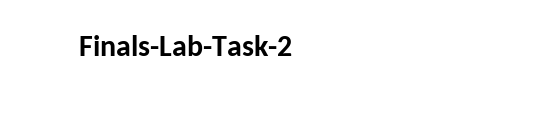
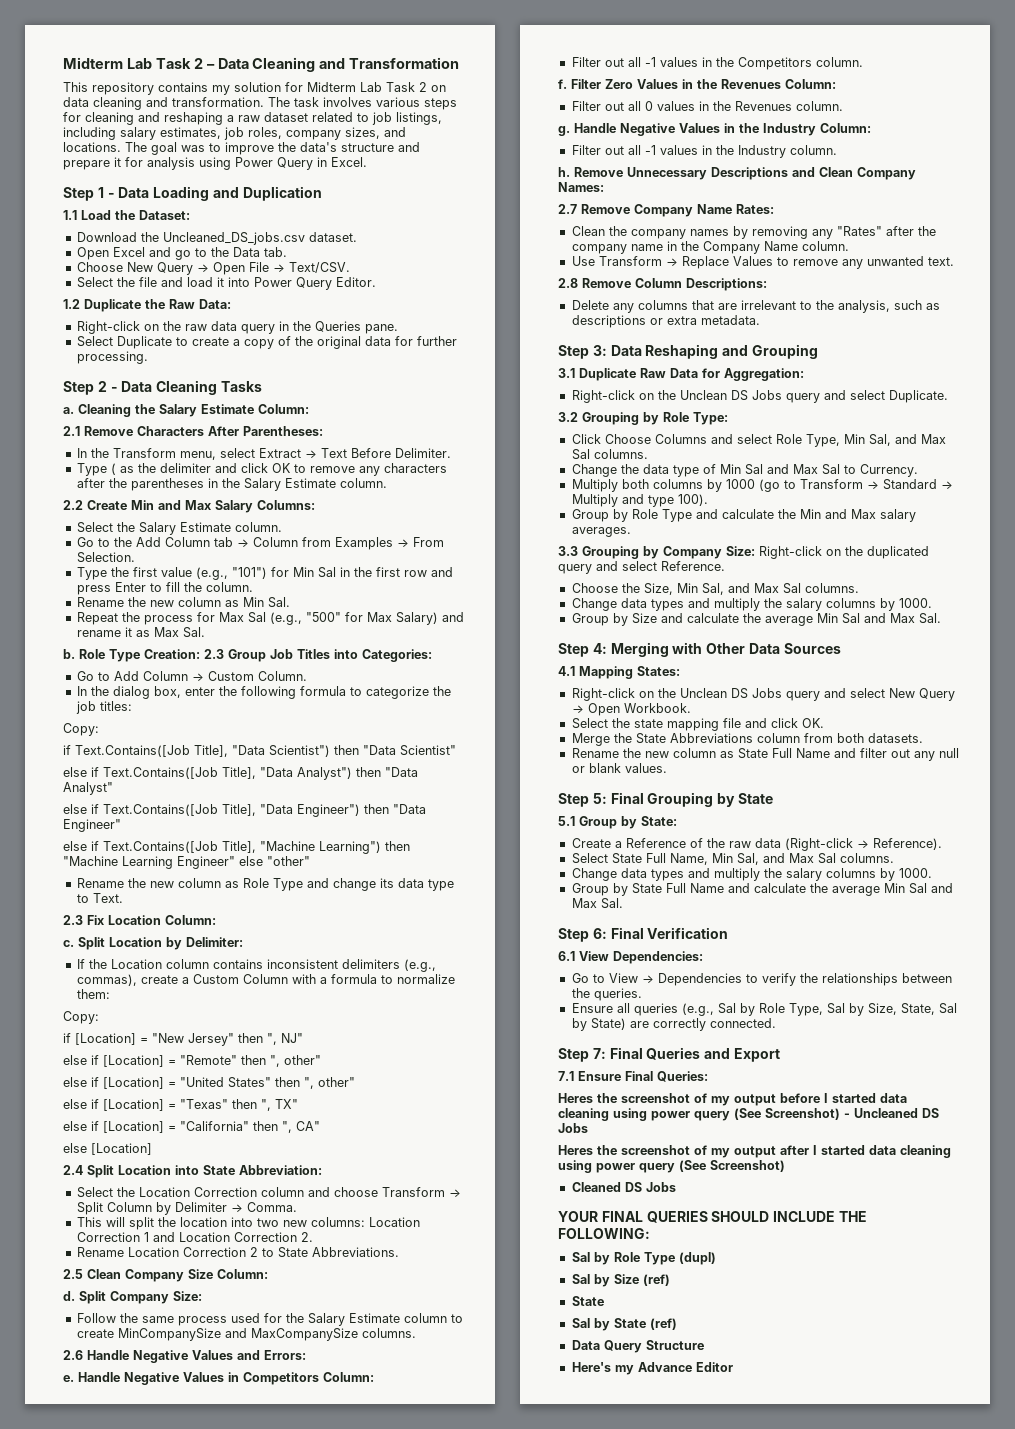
[79,35,292,56] Finals-Lab-Task-2 -> [63,57,460,72] [63,82,446,95] [63,97,457,110] [63,112,442,125] [63,127,406,140] [63,142,420,155] [63,157,367,170] [63,186,322,201] [63,210,190,220] [76,232,357,245] [76,247,287,260] [76,262,350,275] [76,277,376,290] [63,299,231,312] [76,321,398,334] [76,336,457,349] [76,351,148,364] [63,380,262,395] [63,404,309,417] [63,426,323,436] [76,448,451,460] [76,463,447,476] [76,478,387,491] [63,500,315,513] [76,522,282,535] [76,537,444,550] [76,552,135,563] [76,567,453,580] [76,582,253,595] [76,597,290,608] [76,612,464,625] [76,627,205,638] [63,649,432,662] [76,671,307,681] [76,686,451,699] [75,701,132,714] [63,723,99,736] [63,745,456,757] [63,767,418,780] [63,782,113,795] [63,804,426,817] [63,819,121,832] [63,841,410,854] [63,856,310,869] [76,878,454,891] [76,893,123,903] [63,915,216,925] [63,937,243,950] [76,959,436,972] [76,974,455,986] [76,989,110,999] [63,1011,99,1024] [63,1033,303,1046] [63,1055,321,1067] [63,1077,355,1089] [63,1099,298,1111] [63,1121,320,1133] [63,1143,152,1155] [63,1165,322,1178] [76,1187,461,1198] [76,1202,297,1215] [76,1217,420,1230] [76,1232,313,1242] [76,1247,399,1258] [63,1269,268,1282] [63,1291,202,1304] [76,1313,463,1326] [76,1328,416,1341] [63,1350,306,1363] [63,1372,374,1385] [571,57,863,70] [558,79,836,89] [571,101,843,111] [558,123,871,136] [571,145,837,158] [558,167,916,180] [558,182,604,192] [558,204,774,217] [571,226,936,239] [571,241,849,254] [571,256,954,269] [558,278,767,291] [571,300,940,313] [571,315,760,328] [558,344,818,359] [558,368,804,381] [571,390,948,403] [558,412,728,425] [571,434,946,447] [571,449,648,460] [571,464,918,477] [571,479,953,492] [571,494,708,507] [571,509,916,522] [571,527,631,537] [558,546,929,559] [558,561,725,574] [571,583,859,595] [571,598,932,611] [571,613,941,626] [558,642,841,657] [558,666,680,679] [571,688,955,701] [571,703,691,716] [571,718,824,731] [571,733,923,746] [571,748,959,761] [571,763,667,773] [558,792,773,807] [558,816,677,829] [571,838,942,851] [571,853,894,865] [571,868,932,881] [571,883,953,896] [571,898,623,909] [558,927,729,942] [558,951,703,964] [571,973,952,986] [571,988,642,1001] [571,1003,957,1016] [571,1018,776,1031] [558,1047,780,1062] [558,1071,708,1082] [558,1093,907,1106] [558,1108,939,1121] [558,1123,588,1133] [558,1145,951,1158] [558,1160,785,1173] [571,1182,676,1192] [558,1211,867,1223] [558,1228,650,1239] [571,1252,716,1265] [571,1274,670,1287] [571,1296,604,1306] [571,1318,677,1331] [571,1340,704,1353] [571,1362,733,1375] Midterm Lab Task 2 – Data Cleaning and Transformation // This repository contains my solution for Midterm Lab Task 2 on data cleaning and transformation. The task involves various steps for cleaning and reshaping a raw dataset related to job listings, including salary estimates, job roles, company sizes, and locations. The goal was to improve the data's structure and prepare it for analysis using Power Query in Excel. // Step 1 - Data Loading and Duplication // 1.1 Load the Dataset: // Download the Uncleaned_DS_jobs.csv dataset. // Open Excel and go to the Data tab. // Choose New Query → Open File → Text/CSV. // Select the file and load it into Power Query Editor. // 1.2 Duplicate the Raw Data: // Right-click on the raw data query in the Queries pane. // Select Duplicate to create a copy of the original data for further processing. // Step 2 - Data Cleaning Tasks // a. Cleaning the Salary Estimate Column: // 2.1 Remove Characters After Parentheses: // In the Transform menu, select Extract → Text Before Delimiter. // Type ( as the delimiter and click OK to remove any characters after the parentheses in the Salary Estimate column. // 2.2 Create Min and Max Salary Columns: // Select the Salary Estimate column. // Go to the Add Column tab → Column from Examples → From Selection. // Type the first value (e.g., "101") for Min Sal in the first row and press Enter to fill the column. // Rename the new column as Min Sal. // Repeat the process for Max Sal (e.g., "500" for Max Salary) and rename it as Max Sal. // b. Role Type Creation: 2.3 Group Job Titles into Categories: // Go to Add Column → Custom Column. // In the dialog box, enter the following formula to categorize the job titles: // Copy: // if Text.Contains([Job Title], "Data Scientist") then "Data Scientist" // else if Text.Contains([Job Title], "Data Analyst") then "Data Analyst" // else if Text.Contains([Job Title], "Data Engineer") then "Data Engineer" // else if Text.Contains([Job Title], "Machine Learning") then "Machine Learning Engineer" else "other" // Rename the new column as Role Type and change its data type to Text. // 2.3 Fix Location Column: // c. Split Location by Delimiter: // If the Location column contains inconsistent delimiters (e.g., commas), create a Custom Column with a formula to normalize them: // Copy: // if [Location] = "New Jersey" then ", NJ" // else if [Location] = "Remote" then ", other" // else if [Location] = "United States" then ", other" // else if [Location] = "Texas" then ", TX" // else if [Location] = "California" then ", CA" // else [Location] // 2.4 Split Location into State Abbreviation: // Select the Location Correction column and choose Transform → Split Column by Delimiter → Comma. // This will split the location into two new columns: Location Correction 1 and Location Correction 2. // Rename Location Correction 2 to State Abbreviations. // 2.5 Clean Company Size Column: // d. Split Company Size: // Follow the same process used for the Salary Estimate column to create MinCompanySize and MaxCompanySize columns. // 2.6 Handle Negative Values and Errors: // e. Handle Negative Values in Competitors Column: // Filter out all -1 values in the Competitors column. // f. Filter Zero Values in the Revenues Column: // Filter out all 0 values in the Revenues column. // g. Handle Negative Values in the Industry Column: // Filter out all -1 values in the Industry column. // h. Remove Unnecessary Descriptions and Clean Company Names: // 2.7 Remove Company Name Rates: // Clean the company names by removing any "Rates" after the company name in the Company Name column. // Use Transform → Replace Values to remove any unwanted text. // 2.8 Remove Column Descriptions: // Delete any columns that are irrelevant to the analysis, such as descriptions or extra metadata. // Step 3: Data Reshaping and Grouping // 3.1 Duplicate Raw Data for Aggregation: // Right-click on the Unclean DS Jobs query and select Duplicate. // 3.2 Grouping by Role Type: // Click Choose Columns and select Role Type, Min Sal, and Max Sal columns. // Change the data type of Min Sal and Max Sal to Currency. // Multiply both columns by 1000 (go to Transform → Standard → Multiply and type 100). // Group by Role Type and calculate the Min and Max salary averages. // 3.3 Grouping by Company Size: Right-click on the duplicated query and select Reference. // Choose the Size, Min Sal, and Max Sal columns. // Change data types and multiply the salary columns by 1000. // Group by Size and calculate the average Min Sal and Max Sal. // Step 4: Merging with Other Data Sources // 4.1 Mapping States: // Right-click on the Unclean DS Jobs query and select New Query → Open Workbook. // Select the state mapping file and click OK. // Merge the State Abbreviations column from both datasets. // Rename the new column as State Full Name and filter out any null or blank values. // Step 5: Final Grouping by State // 5.1 Group by State: // Create a Reference of the raw data (Right-click → Reference). // Select State Full Name, Min Sal, and Max Sal columns. // Change data types and multiply the salary columns by 1000. // Group by State Full Name and calculate the average Min Sal and Max Sal. // Step 6: Final Verification // 6.1 View Dependencies: // Go to View → Dependencies to verify the relationships between the queries. // Ensure all queries (e.g., Sal by Role Type, Sal by Size, State, Sal by State) are correctly connected. // Step 7: Final Queries and Export // 7.1 Ensure Final Queries: // Heres the screenshot of my output before I started data cleaning using power query (See Screenshot) - Uncleaned DS Jobs // Heres the screenshot of my output after I started data cleaning using power query (See Screenshot) // Cleaned DS Jobs // YOUR FINAL QUERIES SHOULD INCLUDE THE FOLLOWING: // Sal by Role Type (dupl) // Sal by Size (ref) // State // Sal by State (ref) // Data Query Structure // Here's my Advance Editor

